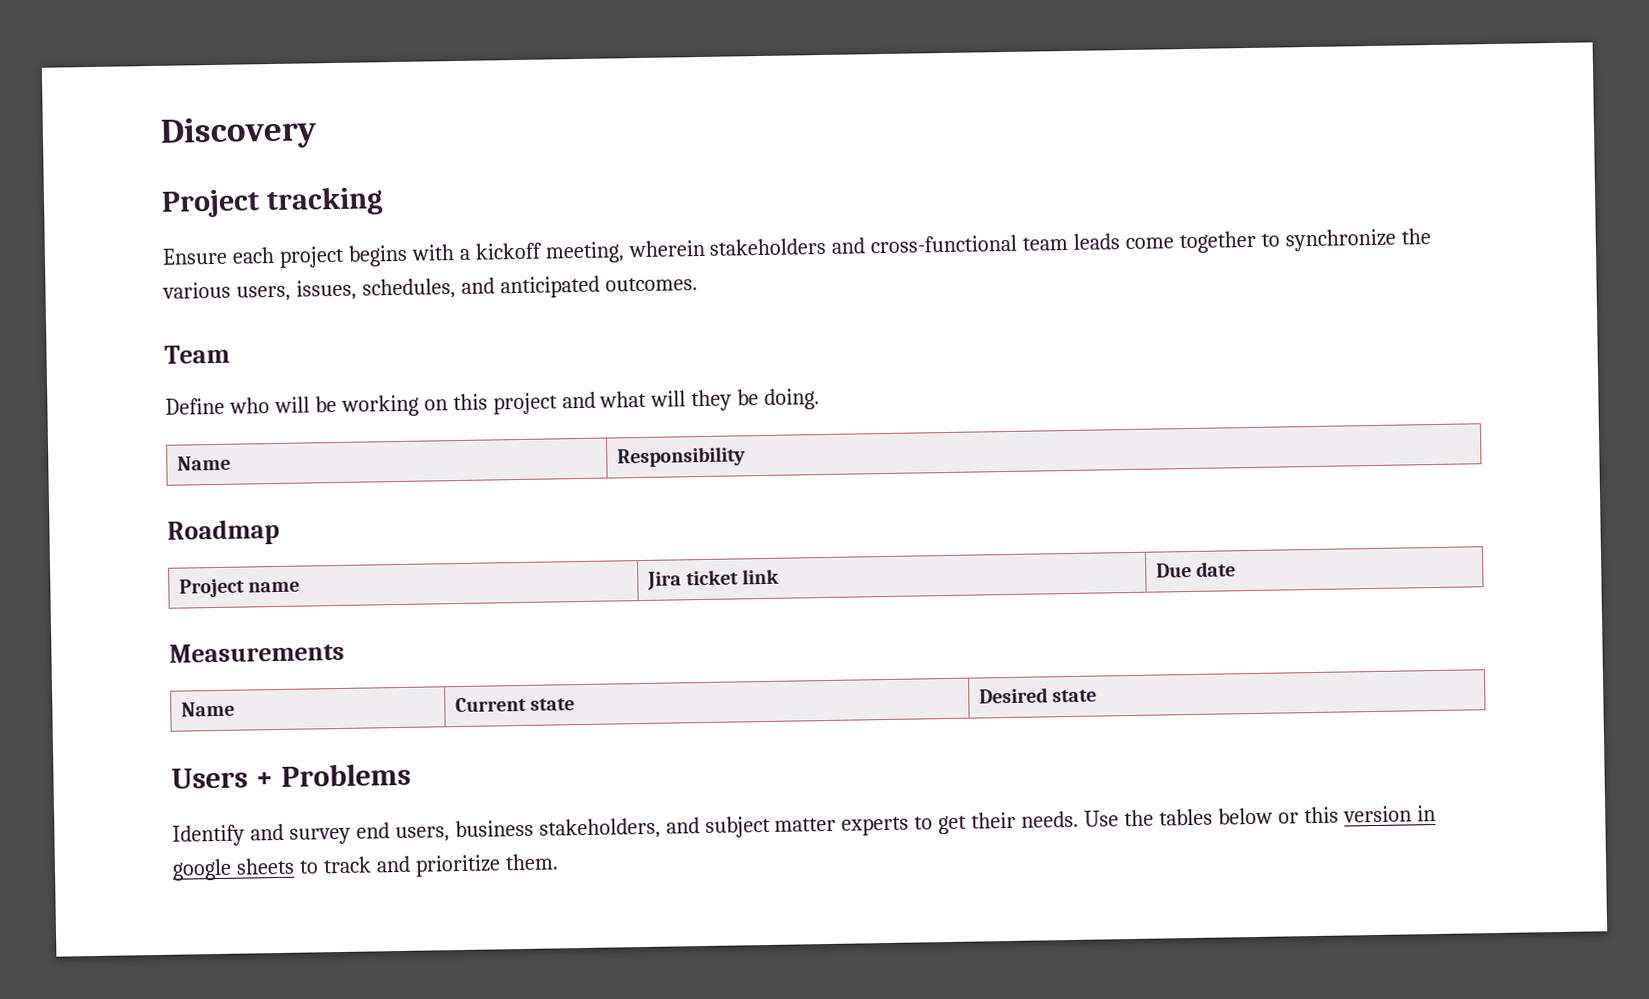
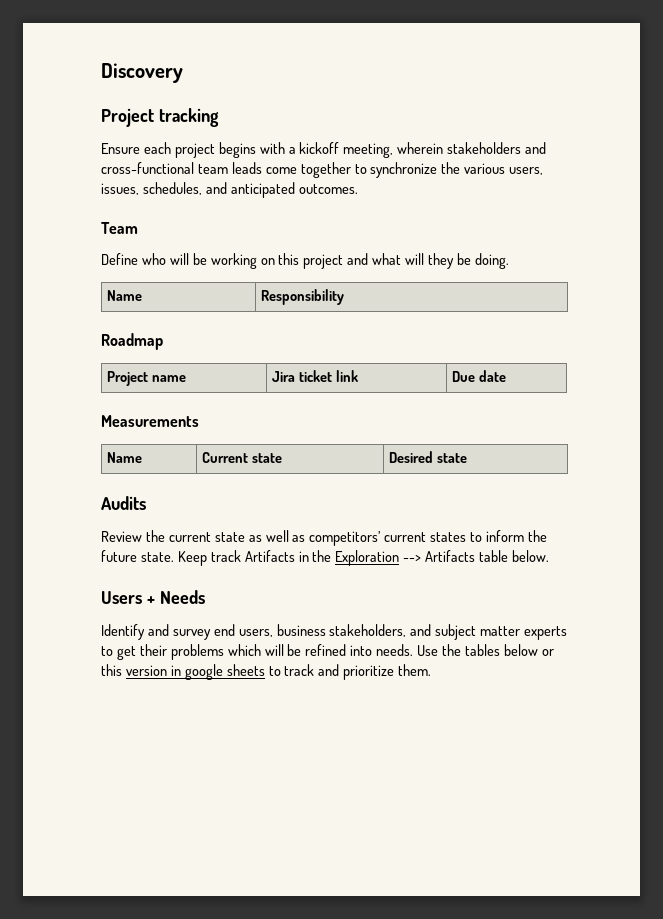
(1098, 696) none -> [101,496,146,510] [101,530,547,546] [101,550,550,566] // Audits // Review the current state as well as competitors’ current states to inform the future state. Keep track Artifacts in the Exploration --> Artifacts table below.
[280,762,411,787] Problems -> [159,590,205,604] Needs
(1017, 820) none -> [170,644,373,660] problems which will be refined into

